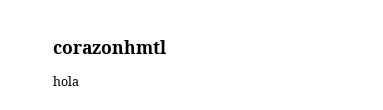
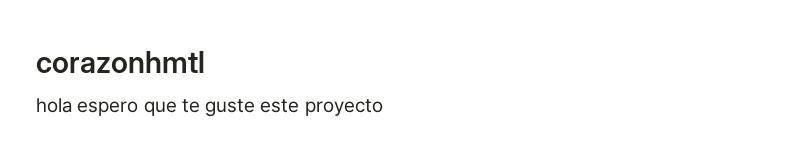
(79, 81) none -> [77,99,383,117] espero que te guste este proyecto

